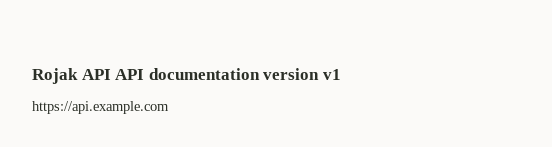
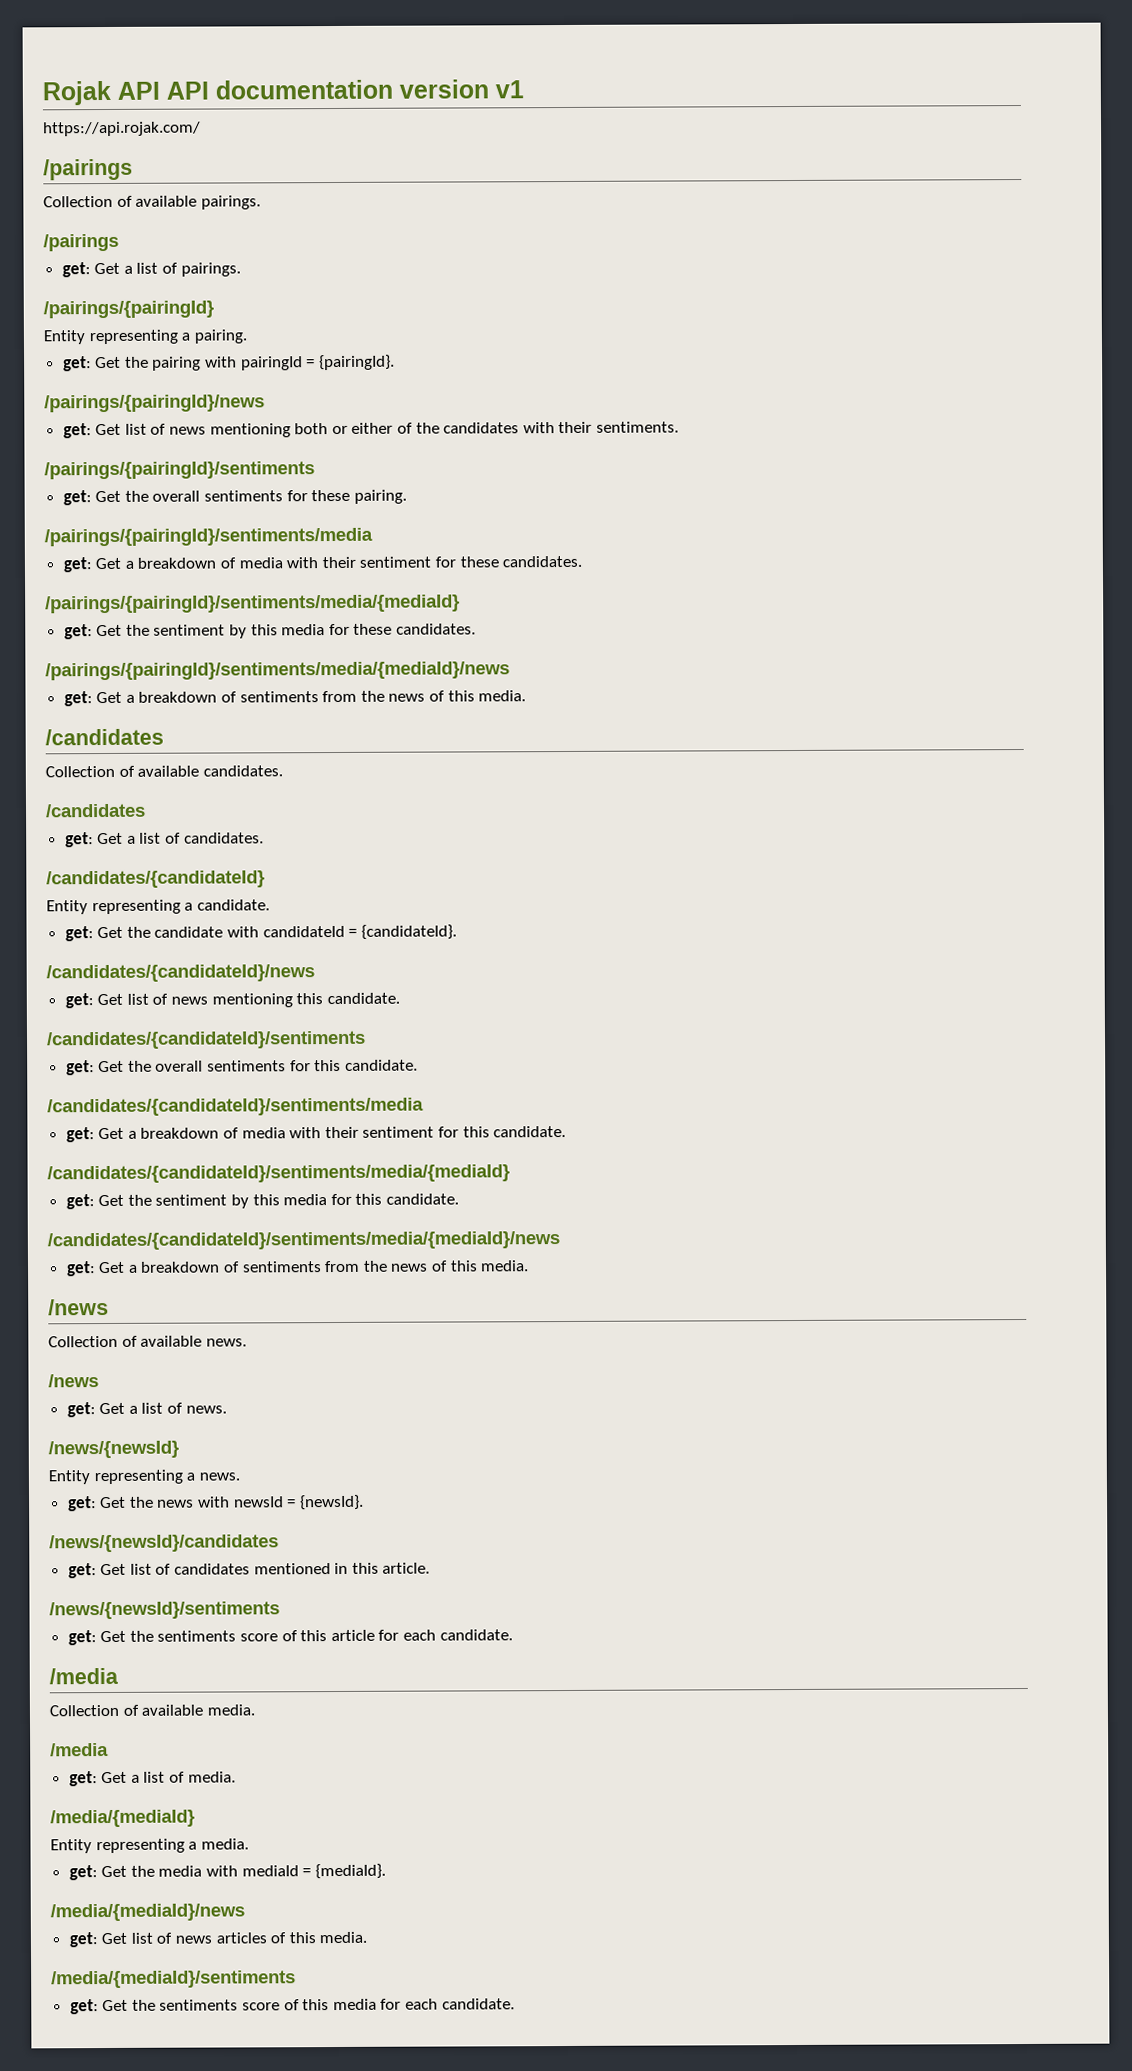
[32,101,169,114] https://api.example.com -> [43,121,201,137] [43,158,133,181] [43,195,261,210] [43,233,119,252] [61,262,241,278] [43,300,214,319] [43,329,247,345] [62,354,395,372] [44,394,265,413] [62,421,679,439] [44,461,315,480] [62,489,407,506] [44,527,373,547] [62,555,583,573] [45,594,460,614] [63,623,477,640] [45,661,510,681] [63,690,527,707] [45,728,164,746] [45,765,283,778] [45,803,146,818] [64,832,264,848] [46,870,265,889] [46,899,270,915] [64,924,457,942] [46,964,315,983] [64,992,400,1009] [46,1030,366,1050] [65,1059,418,1076] [47,1097,424,1117] [65,1125,567,1143] [47,1164,510,1184] [65,1193,460,1210] [47,1231,560,1251] [65,1260,530,1277] [48,1299,109,1316] [48,1335,247,1348] [48,1374,99,1388] [66,1402,227,1418] [48,1440,179,1459] [48,1469,240,1485] [67,1494,364,1512] [49,1534,279,1553] [67,1562,431,1579] [49,1601,280,1620] [67,1629,513,1646] [49,1667,119,1685] [49,1704,255,1717] [50,1743,109,1757] [68,1771,236,1787] [50,1809,195,1828] [50,1838,249,1854] [68,1863,386,1881] [50,1903,245,1922] [68,1931,368,1948] [51,1970,296,1989] [69,1998,515,2015] https://api.rojak.com/ // /pairings // Collection of available pairings. // /pairings // get: Get a list of pairings. // /pairings/{pairingId} // Entity representing a pairing. // get: Get the pairing with pairingId = {pairingId}. // /pairings/{pairingId}/news // get: Get list of news mentioning both or either of the candidates with their sentiments. // /pairings/{pairingId}/sentiments // get: Get the overall sentiments for these pairing. // /pairings/{pairingId}/sentiments/media // get: Get a breakdown of media with their sentiment for these candidates. // /pairings/{pairingId}/sentiments/media/{mediaId} // get: Get the sentiment by this media for these candidates. // /pairings/{pairingId}/sentiments/media/{mediaId}/news // get: Get a breakdown of sentiments from the news of this media. // /candidates // Collection of available candidates. // /candidates // get: Get a list of candidates. // /candidates/{candidateId} // Entity representing a candidate. // get: Get the candidate with candidateId = {candidateId}. // /candidates/{candidateId}/news // get: Get list of news mentioning this candidate. // /candidates/{candidateId}/sentiments // get: Get the overall sentiments for this candidate. // /candidates/{candidateId}/sentiments/media // get: Get a breakdown of media with their sentiment for this candidate. // /candidates/{candidateId}/sentiments/media/{mediaId} // get: Get the sentiment by this media for this candidate. // /candidates/{candidateId}/sentiments/media/{mediaId}/news // get: Get a breakdown of sentiments from the news of this media. // /news // Collection of available news. // /news // get: Get a list of news. // /news/{newsId} // Entity representing a news. // get: Get the news with newsId = {newsId}. // /news/{newsId}/candidates // get: Get list of candidates mentioned in this article. // /news/{newsId}/sentiments // get: Get the sentiments score of this article for each candidate. // /media // Collection of available media. // /media // get: Get a list of media. // /media/{mediaId} // Entity representing a media. // get: Get the media with mediaId = {mediaId}. // /media/{mediaId}/news // get: Get list of news articles of this media. // /media/{mediaId}/sentiments // get: Get the sentiments score of this media for each candidate.

